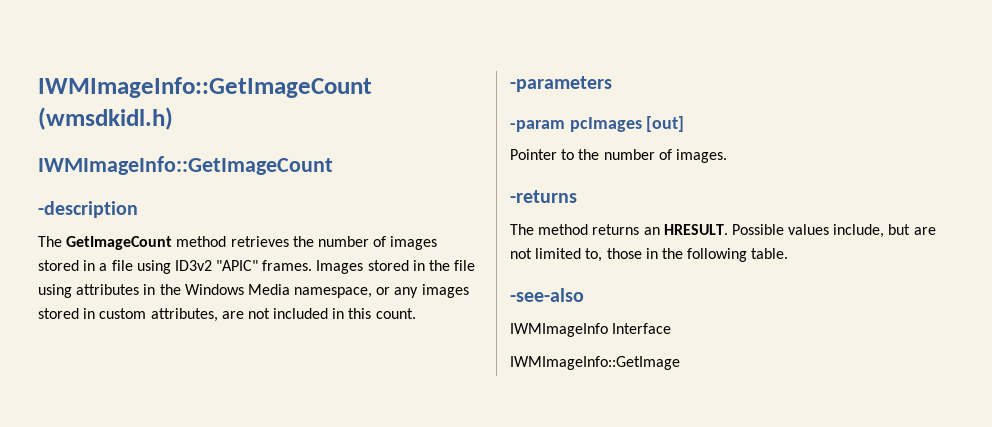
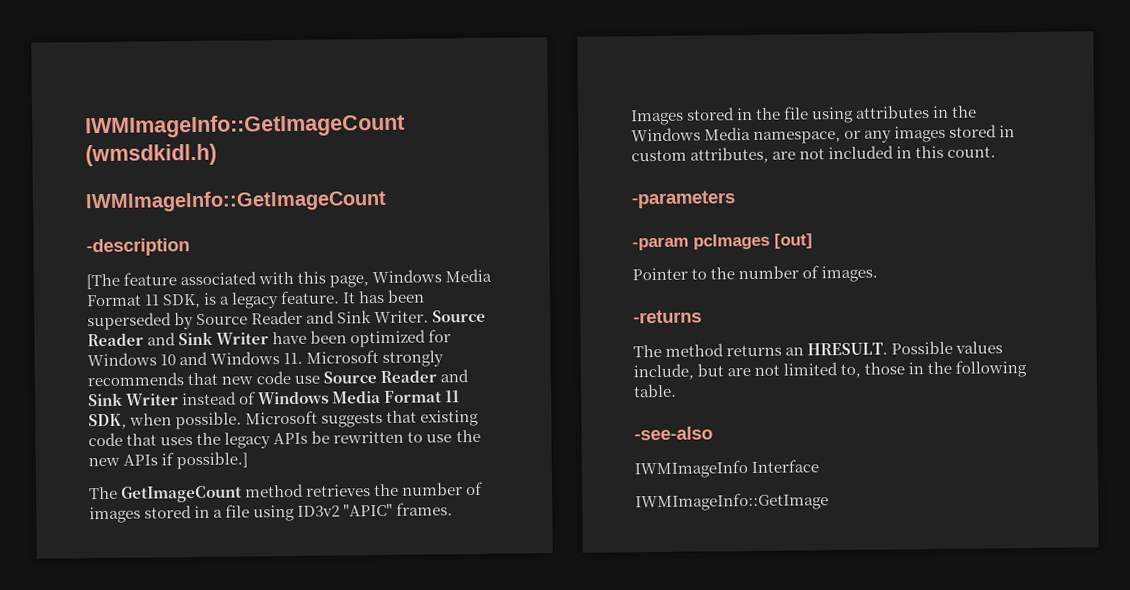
(138, 209) none -> [86,268,493,290] [86,289,426,309] [87,309,487,331] [87,329,452,348] [87,350,445,367] [87,369,470,387] [88,390,461,407] [88,409,480,430] [88,429,481,449] [88,451,249,470] // [The feature associated with this page, Windows Media Format 11 SDK, is a legacy feature. It has been superseded by Source Reader and Sink Writer. Source Reader and Sink Writer have been optimized for Windows 10 and Windows 11. Microsoft strongly recommends that new code use Source Reader and Sink Writer instead of Windows Media Format 11 SDK, when possible. Microsoft suggests that existing code that uses the legacy APIs be rewritten to use the new APIs if possible.]

